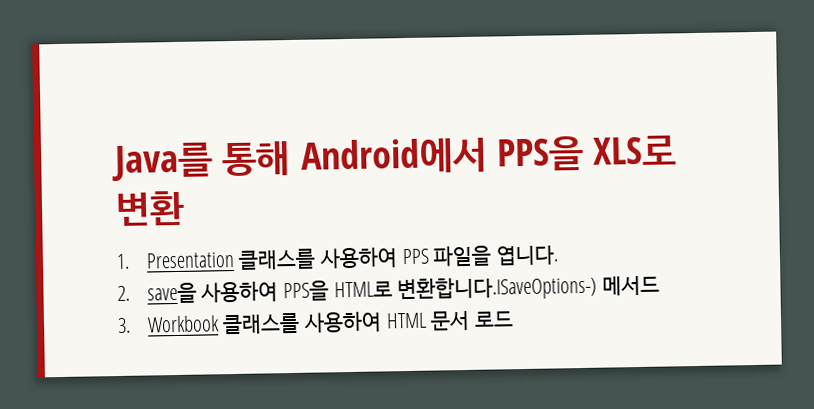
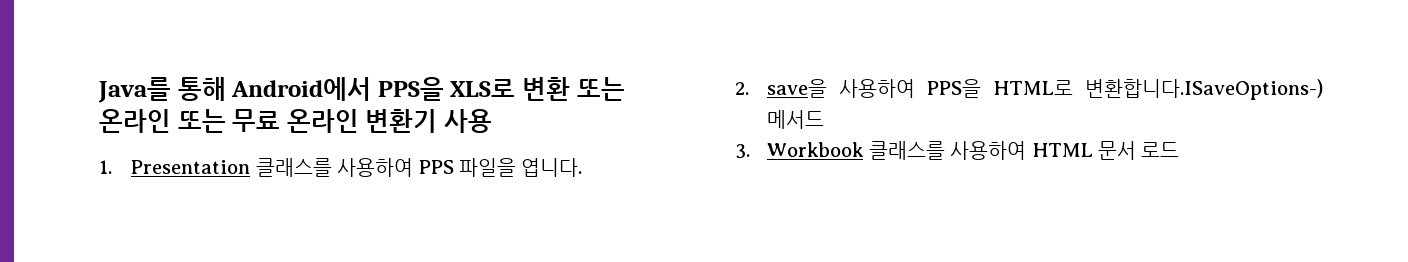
(185, 208) none -> [576,77,625,101] [99,109,493,133] 또는 온라인 또는 무료 온라인 변환기 사용

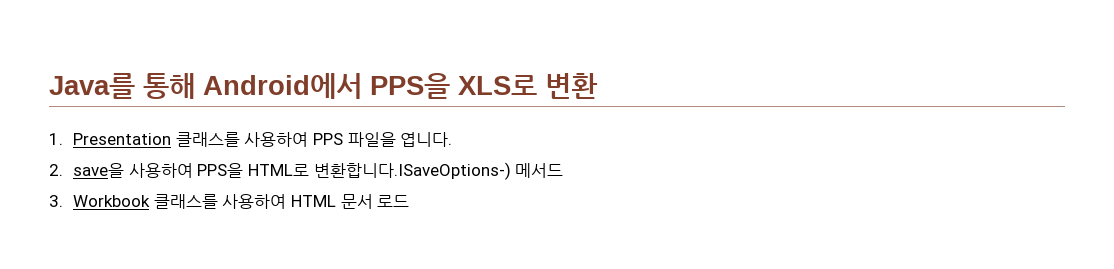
[576,77,625,101] [99,109,493,133] 또는 온라인 또는 무료 온라인 변환기 사용 -> (598, 86) none

